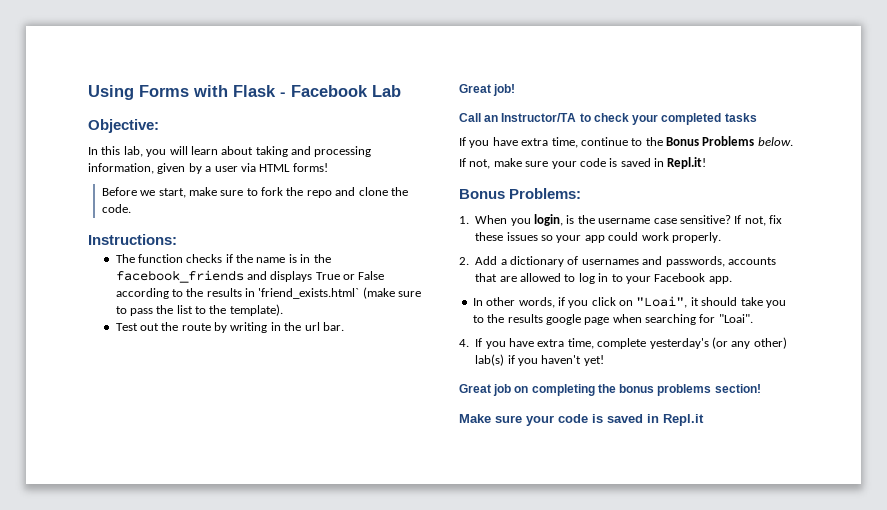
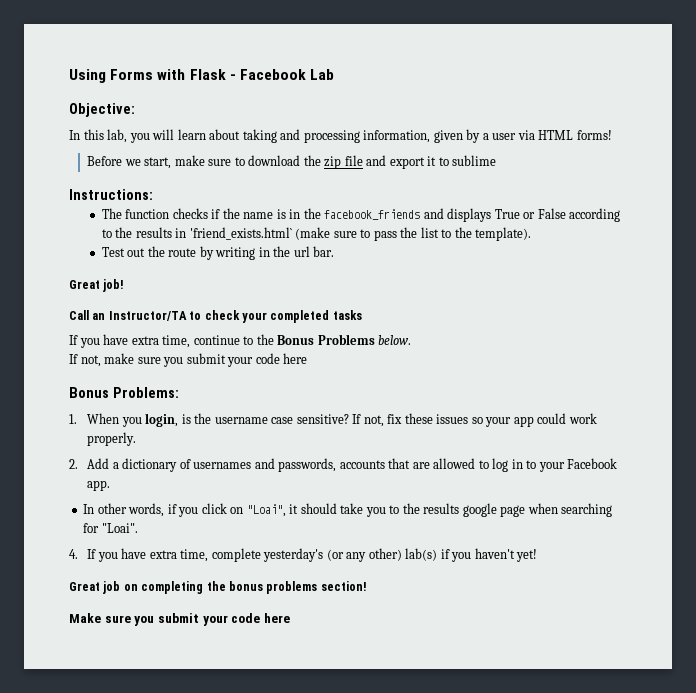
[261,187,408,198] [101,204,131,213] fork the repo and clone the code. -> [248,155,497,169] download the zip file and export it to sublime
[551,157,707,169] your code is saved in Repl.it! -> [163,353,308,367] you submit your code here
[526,414,704,426] your code is saved in Repl.it -> [134,613,290,626] you submit your code here

